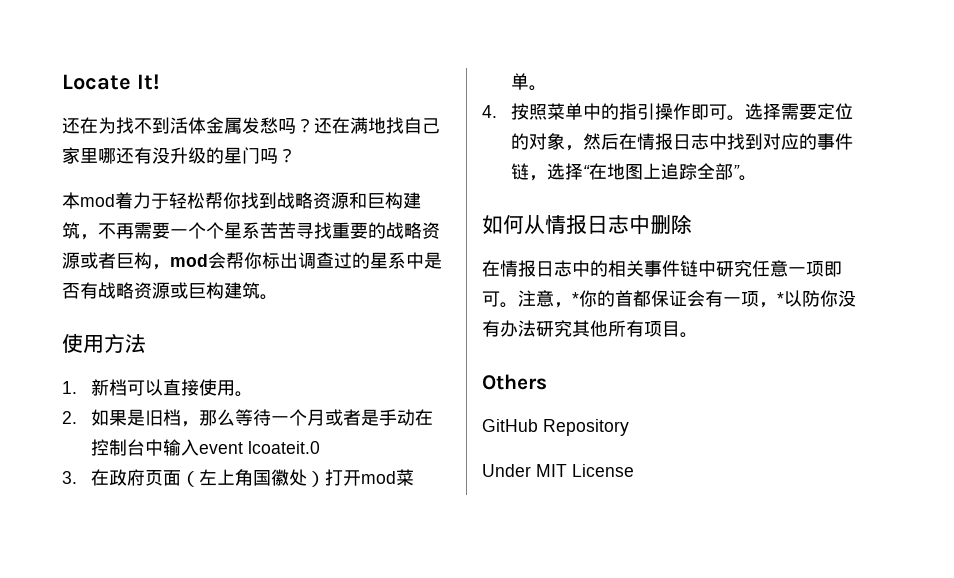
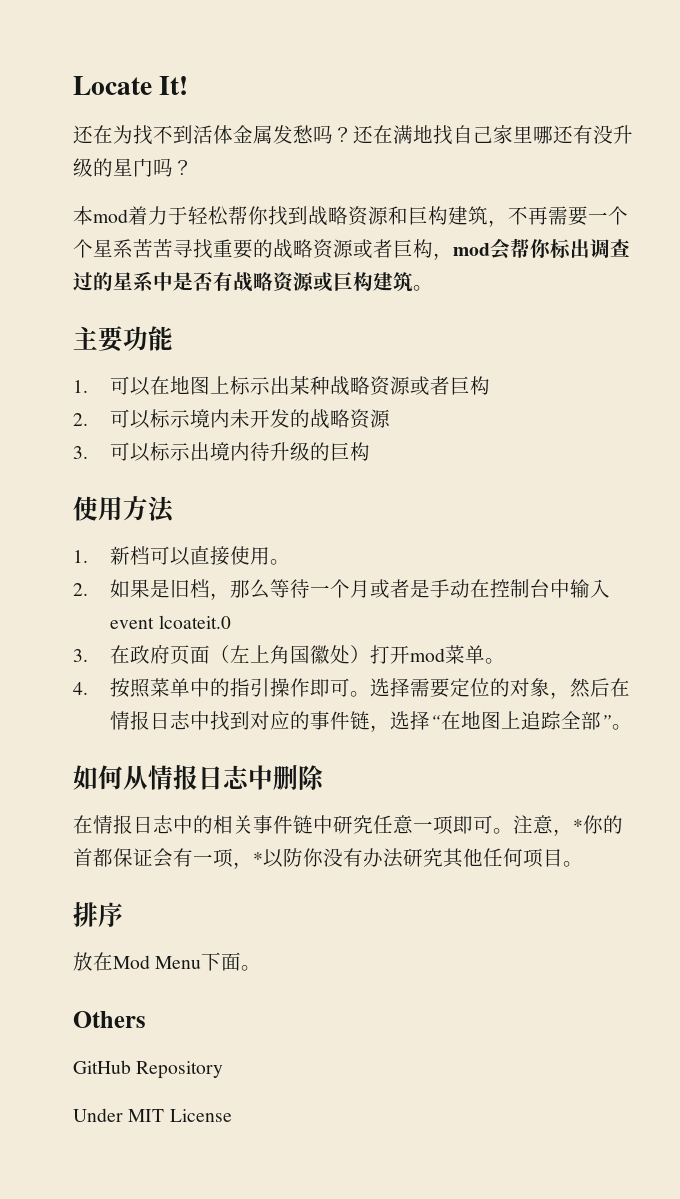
(278, 297) none -> [73,326,173,352] [73,376,491,396] [73,409,391,429] [73,442,371,462] // 主要功能 // 1.可以在地图上标示出某种战略资源或者巨构 // 2.可以标示境内未开发的战略资源 // 3.可以标示出境内待升级的巨构
[608,320,644,337] 所有 -> [483,848,523,867] 任何
(698, 335) none -> [73,902,123,927] [73,952,262,971] // 排序 // 放在Mod Menu下面。

